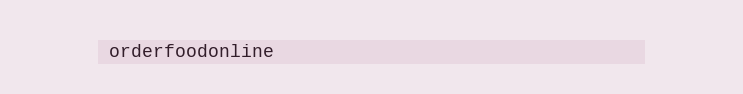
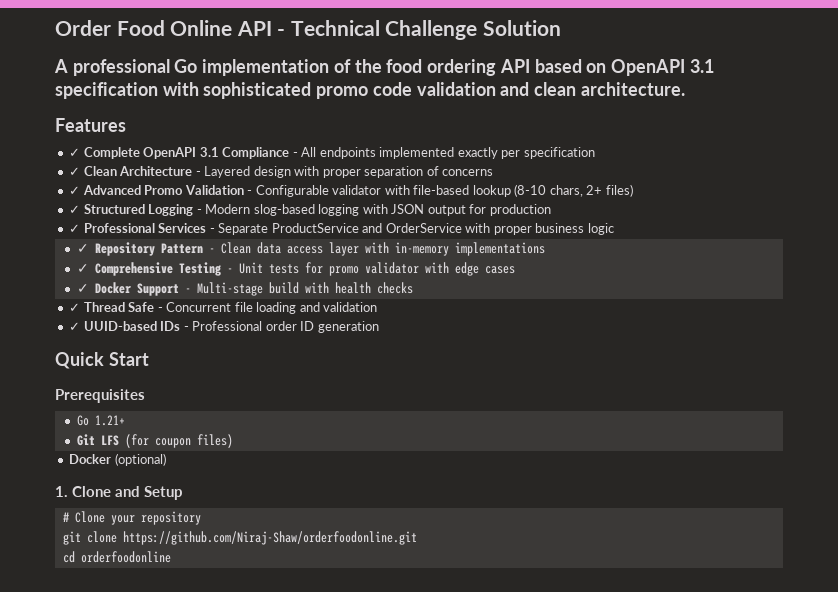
(109, 50) none -> [55,20,561,40] [54,59,714,76] [55,82,685,99] [55,118,126,132] [69,147,595,159] [69,166,494,178] [69,184,633,197] [69,204,551,216] [69,223,614,235] [77,242,546,256] [77,262,516,276] [77,282,414,296] [69,302,378,314] [69,321,379,333] [55,352,149,369] [55,389,145,403] [77,415,126,426] [77,434,234,448] [69,453,166,466] [55,486,184,500] [62,511,201,525] [62,531,417,545] [62,551,75,563] Order Food Online API - Technical Challenge Solution // A professional Go implementation of the food ordering API based on OpenAPI 3.1 specification with sophisticated promo code validation and clean architecture. // Features // ✓ Complete OpenAPI 3.1 Compliance - All endpoints implemented exactly per specification // ✓ Clean Architecture - Layered design with proper separation of concerns // ✓ Advanced Promo Validation - Configurable validator with file-based lookup (8-10 chars, 2+ files) // ✓ Structured Logging - Modern slog-based logging with JSON output for production // ✓ Professional Services - Separate ProductService and OrderService with proper business logic // ✓ Repository Pattern - Clean data access layer with in-memory implementations // ✓ Comprehensive Testing - Unit tests for promo validator with edge cases // ✓ Docker Support - Multi-stage build with health checks // ✓ Thread Safe - Concurrent file loading and validation // ✓ UUID-based IDs - Professional order ID generation // Quick Start // Prerequisites // Go 1.21+ // Git LFS (for coupon files) // Docker (optional) // 1. Clone and Setup // # Clone your repository // git clone https://github.com/Niraj-Shaw/orderfoodonline.git // cd

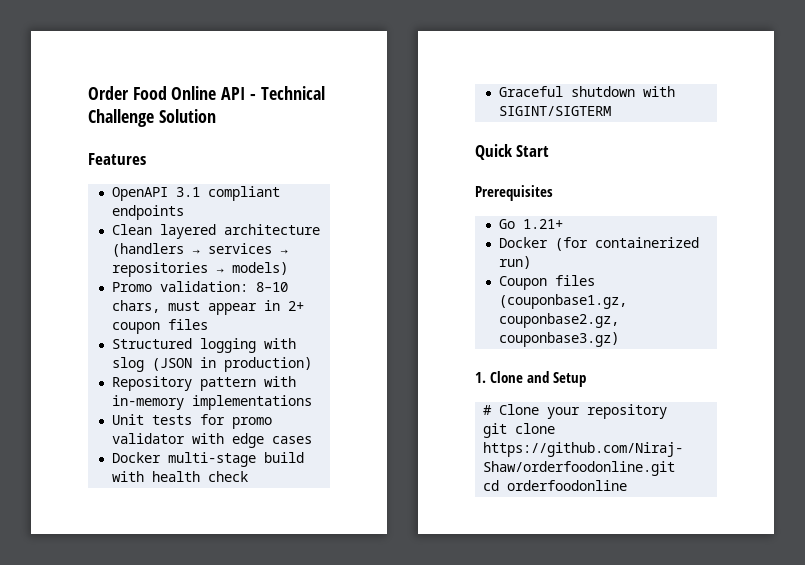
[54,59,714,76] [55,82,685,99] [55,118,126,132] [69,147,595,159] [69,166,494,178] [69,184,633,197] [69,204,551,216] [69,223,614,235] [77,242,360,256] A professional Go implementation of the food ordering API based on OpenAPI 3.1 specification with sophisticated promo code validation and clean architecture. // Features // ✓ Complete OpenAPI 3.1 Compliance - All endpoints implemented exactly per specification // ✓ Clean Architecture - Layered design with proper separation of concerns // ✓ Advanced Promo Validation - Configurable validator with file-based lookup (8-10 chars, 2+ files) // ✓ Structured Logging - Modern slog-based logging with JSON output for production // ✓ Professional Services - Separate ProductService and OrderService with proper business logic // ✓ Repository Pattern - Clean data access layer -> [88,153,146,165] [111,186,280,201] [111,205,184,220] [111,224,320,239] [111,243,288,257] [111,262,288,277] [111,281,288,292] [111,300,304,315] [111,319,208,334] [111,338,296,353] [111,357,312,372] [111,376,256,391] Features // OpenAPI 3.1 compliant endpoints // Clean layered architecture (handlers → services → repositories → models) // Promo validation: 8–10 chars, must appear in 2+ coupon files // Structured logging with slog (JSON in production) // Repository pattern
[77,262,234,276] ✓ Comprehensive Testing - -> (312, 402) none
[77,282,414,296] [69,302,378,314] [69,321,379,333] ✓ Docker Support - Multi-stage build with health checks // ✓ Thread Safe - Concurrent file loading and validation // ✓ UUID-based IDs - Professional order ID generation -> [111,452,304,467] [111,471,248,482] [498,86,675,97] [498,106,611,116] Docker multi-stage build with health check // Graceful shutdown with SIGINT/SIGTERM
[77,434,234,448] [69,453,166,466] Git LFS (for coupon files) // Docker (optional) -> [498,237,699,251] [498,256,531,269] [498,275,595,290] [498,294,627,309] [498,313,619,328] [498,332,619,347] Docker (for containerized run) // Coupon files (couponbase1.gz, couponbase2.gz, couponbase3.gz)

